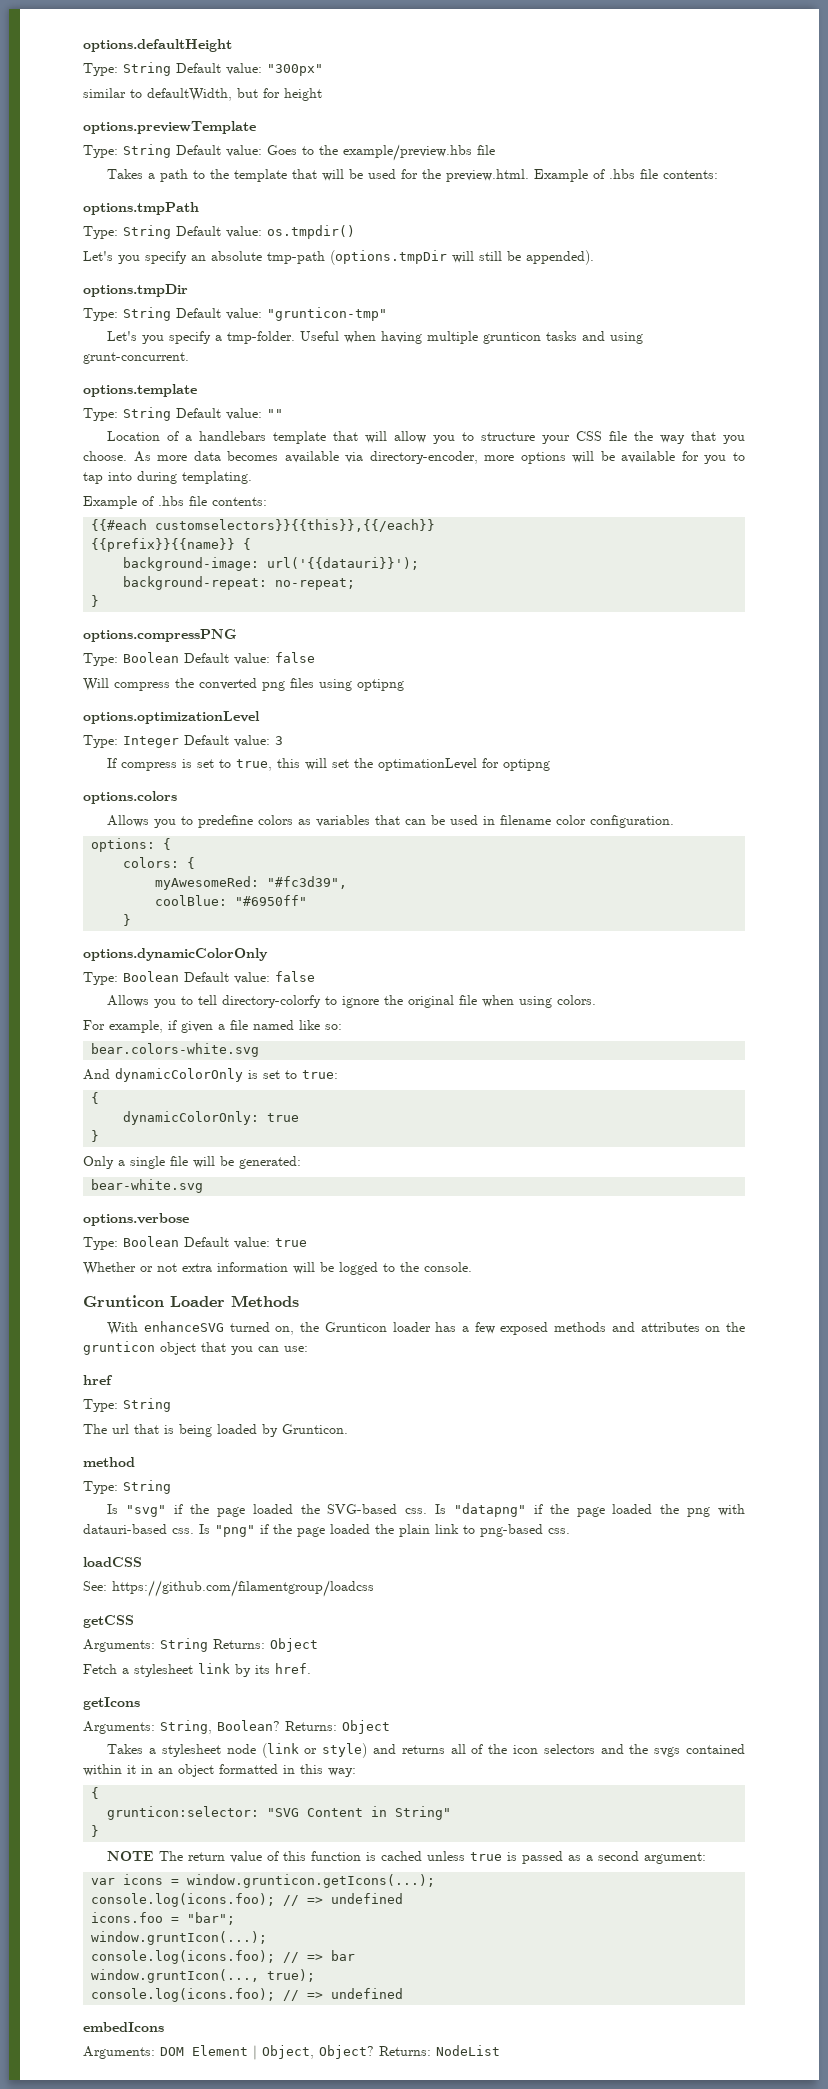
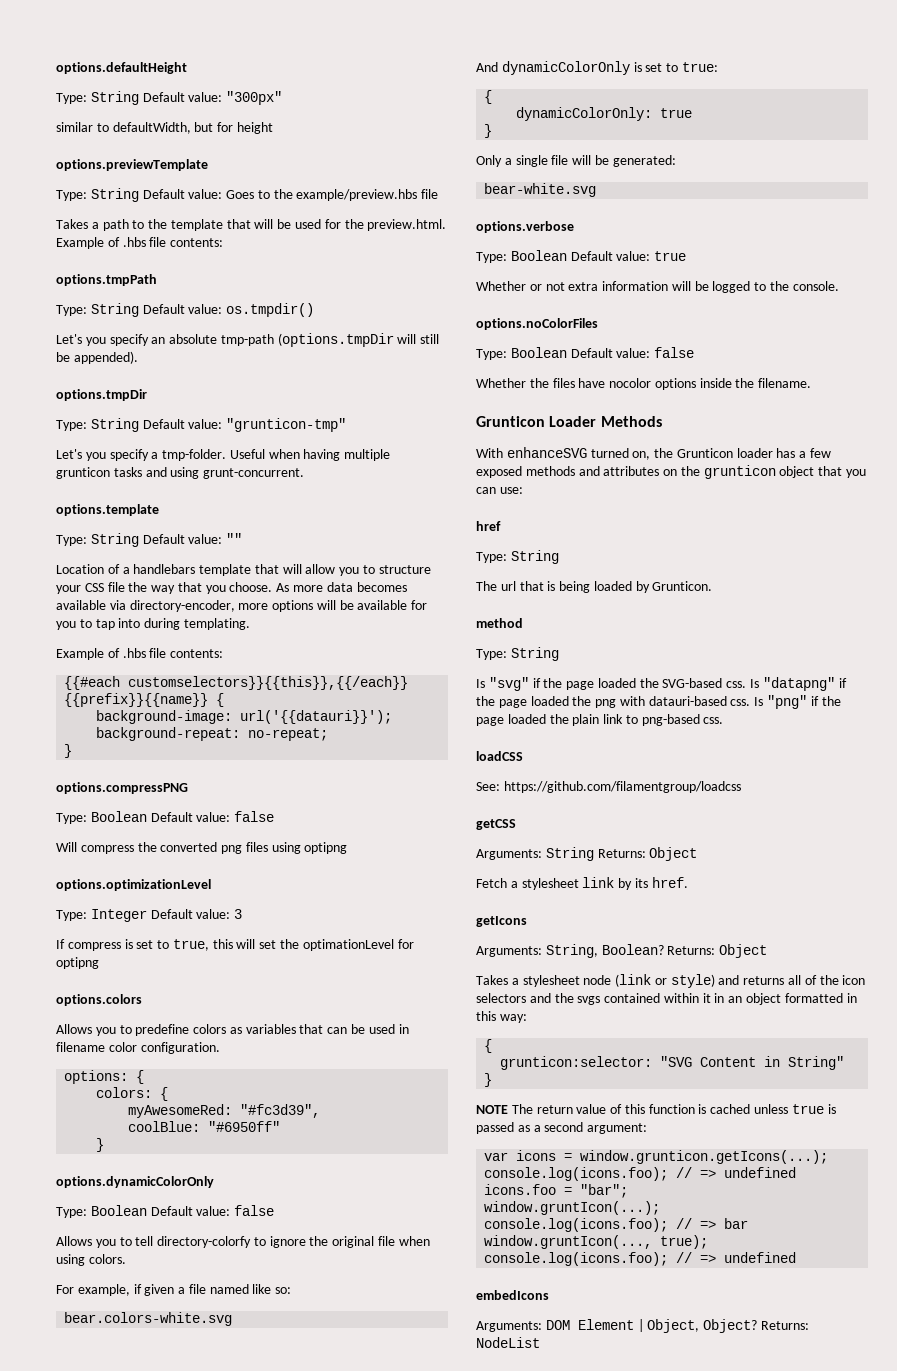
(472, 1267) none -> [476,318,598,330] [476,347,695,360] [476,378,812,390] // options.noColorFiles // Type: Boolean Default value: false // Whether the files have nocolor options inside the filename.

